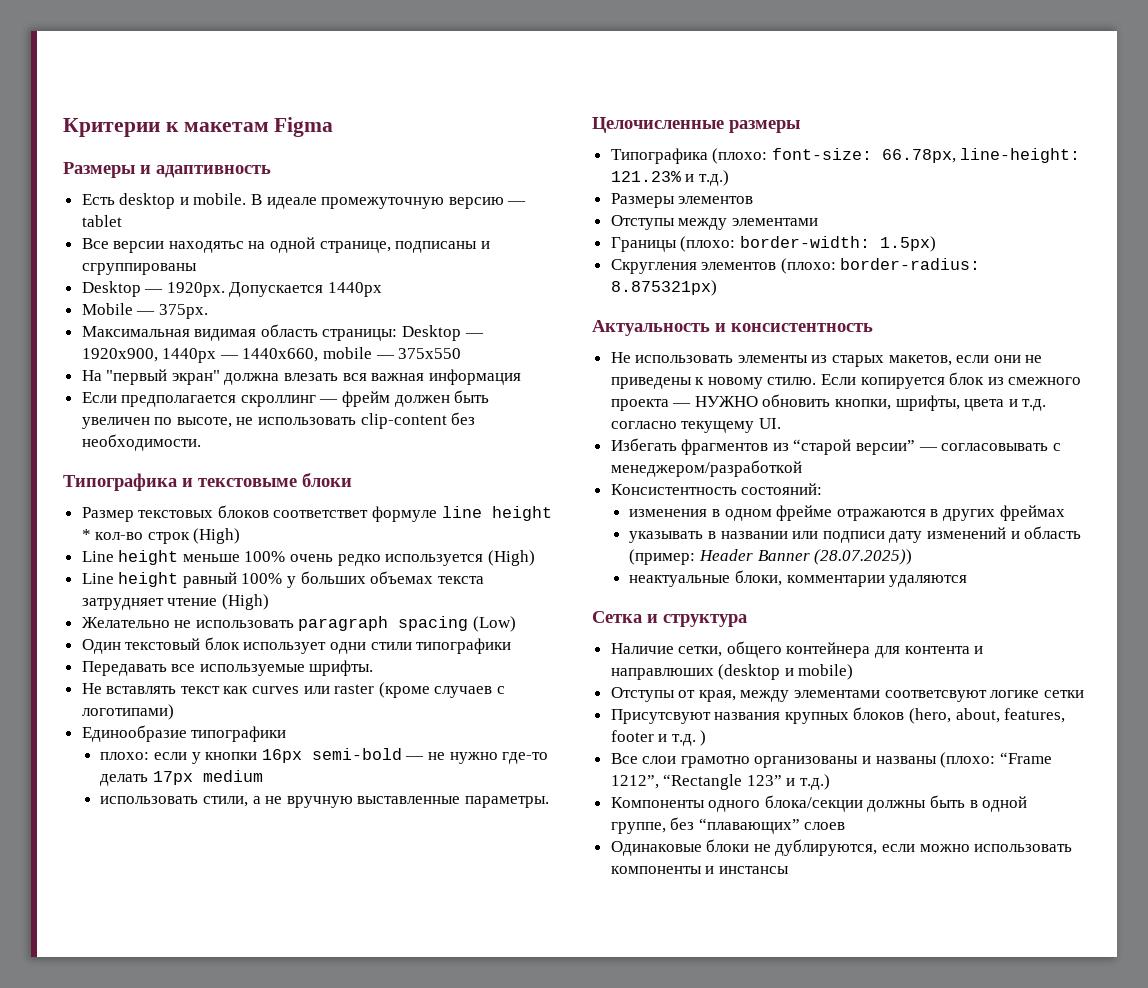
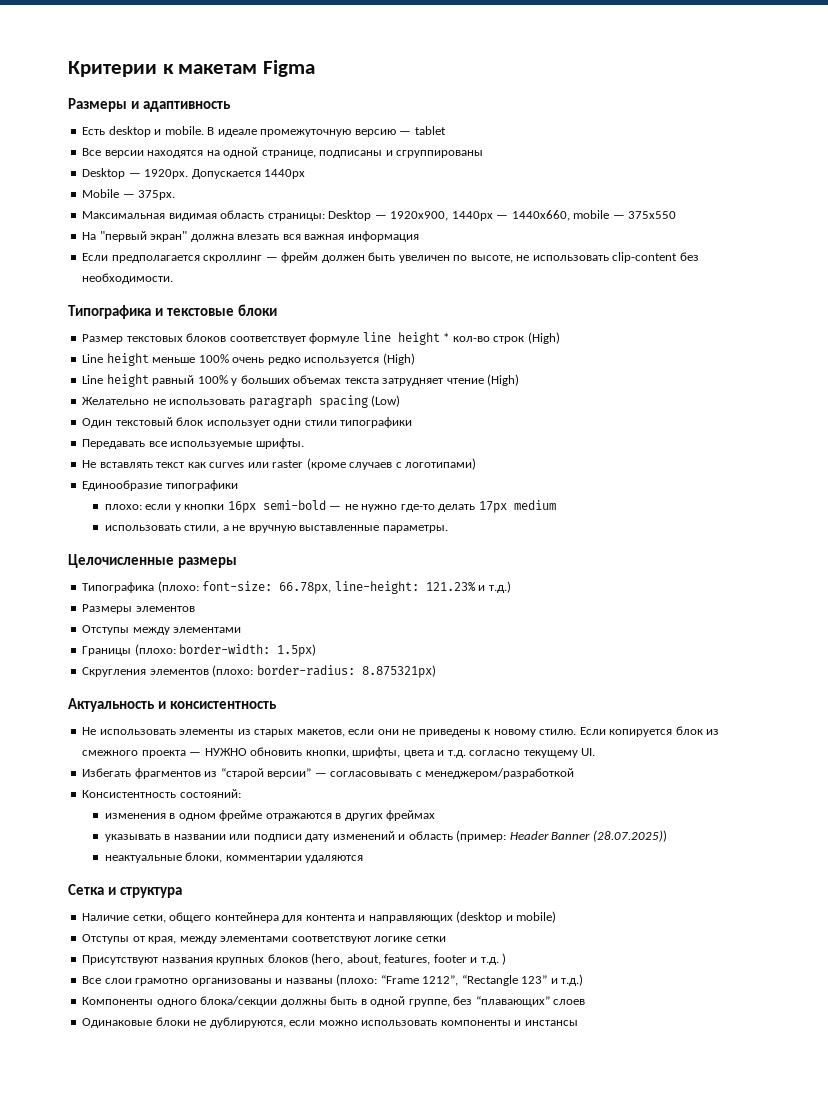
[168,241,244,253] находятьс -> [147,150,204,158] находятся
[198,478,297,487] текстовыме -> [167,308,235,316] текстовые
[273,510,369,518] соответствет -> [229,336,306,344] соответствует
[610,668,714,680] направлюших -> [368,915,453,923] направляющих
[884,690,987,702] соответсвуют -> [291,936,371,944] соответствуют
[610,709,711,724] Присутсвуют -> [82,955,159,965] Присутствуют

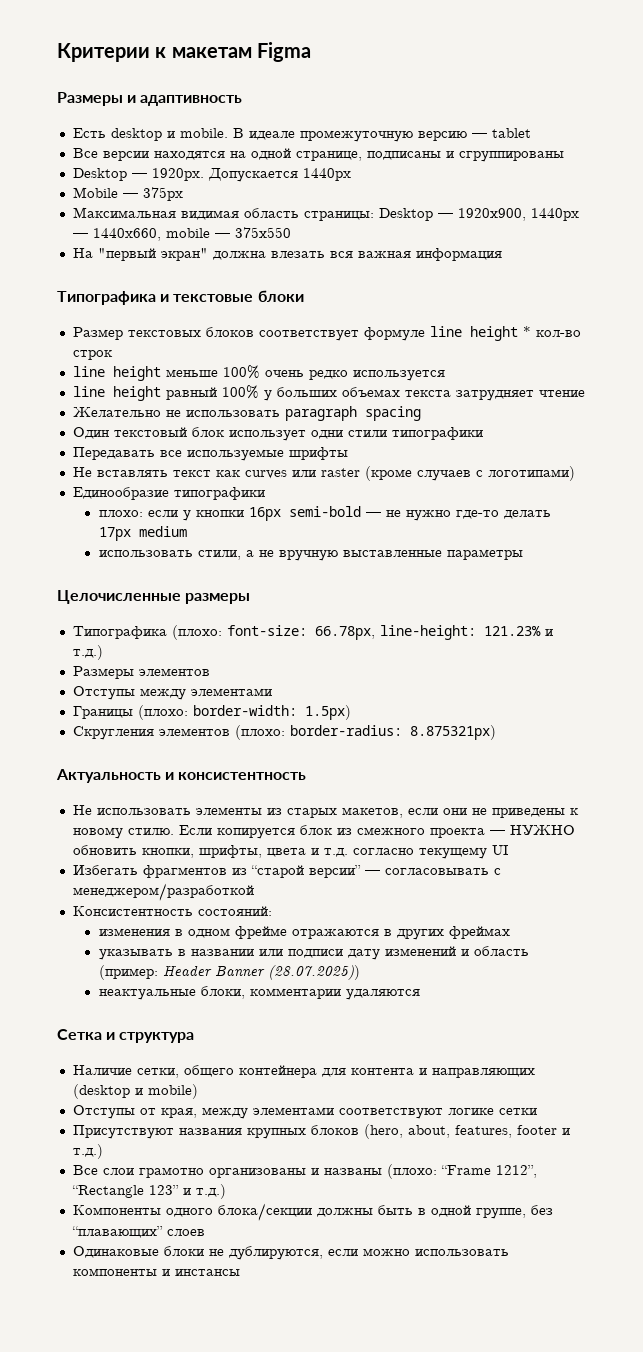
[138,190,176,200] 375px. -> [142,187,183,201] 375px
[82,252,699,263] [82,273,174,284] // Если предполагается скроллинг — фрейм должен быть увеличен по высоте, не использовать clip-content без необходимости. -> (502, 254) none
[527,332,560,344] [82,354,104,363] (High) // Line -> [72,366,105,377] // line
[382,353,415,365] [82,375,104,384] (High) // Line -> [72,386,105,397] // line
[487,374,520,386] (High) -> (585, 393) none
[371,395,401,407] (Low) -> (421, 413) none
[255,438,304,449] шрифты. -> [288,447,348,460] шрифты
[382,525,448,533] параметры. -> [446,549,523,560] параметры
[581,748,596,756] UI. -> [491,845,508,855] UI
[480,953,507,965] т.д. ) -> [72,1144,103,1159] т.д.)

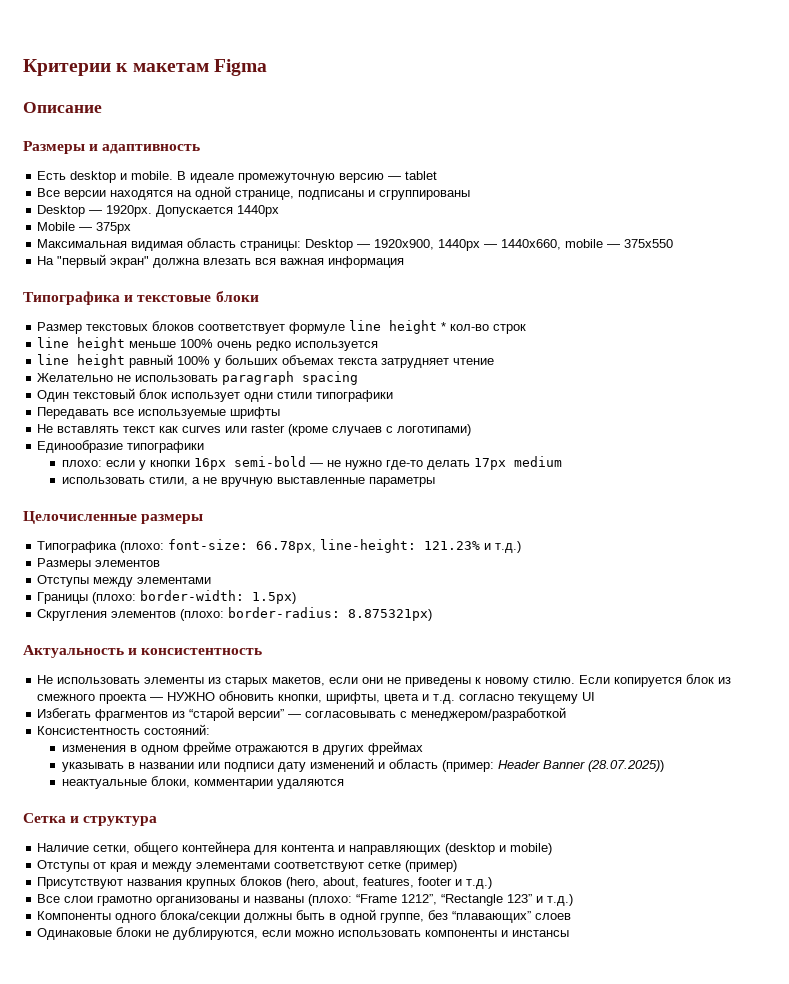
(311, 52) none -> [23,102,102,113] // Описание
[160,1108,197,1118] края, -> [110,862,149,872] края и
[447,1108,537,1115] логике сетки -> [368,860,458,872] сетке (пример)

